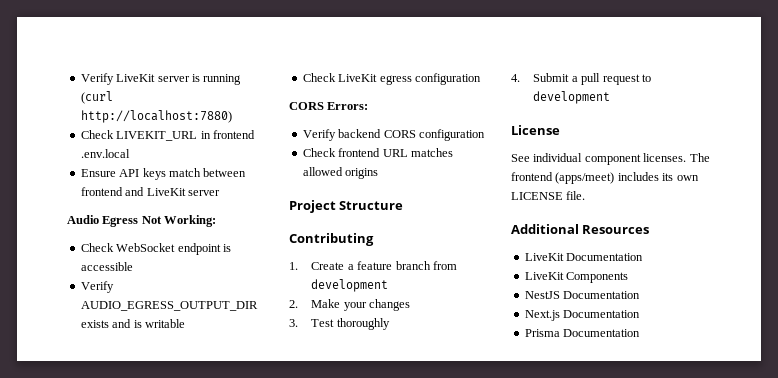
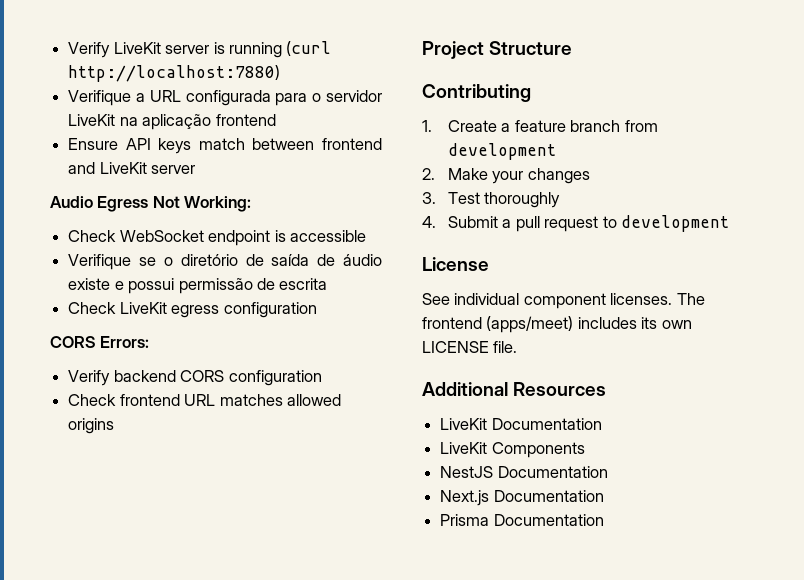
[80,130,255,141] [80,149,130,158] Check LIVEKIT_URL in frontend .env.local -> [68,90,382,106] [68,114,276,130] Verifique a URL configurada para o servidor LiveKit na aplicação frontend
[80,281,114,293] [80,301,258,311] [80,319,185,328] Verify AUDIO_EGRESS_OUTPUT_DIR exists and is writable -> [68,254,382,270] [68,278,328,294] Verifique se o diretório de saída de áudio existe e possui permissão de escrita

